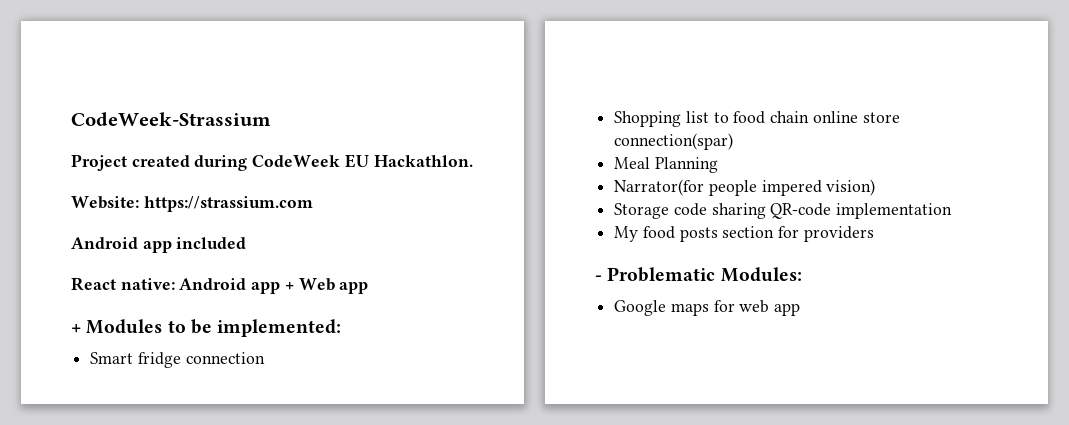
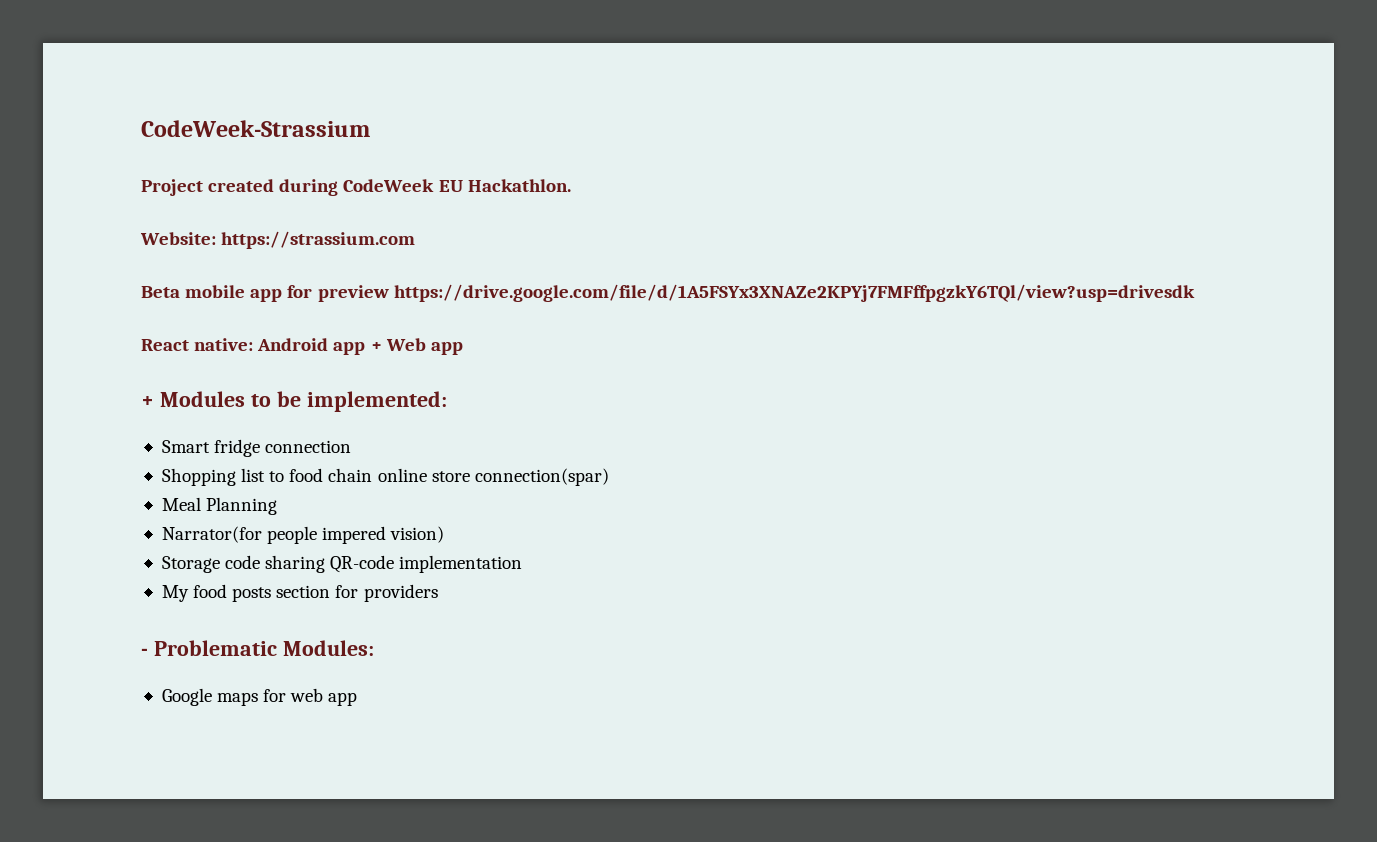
[71,237,247,253] Android app included -> [141,284,1195,302] Beta mobile app for preview https://drive.google.com/file/d/1A5FSYx3XNAZe2KPYj7FMFffpgzkY6TQl/view?usp=drivesdk

